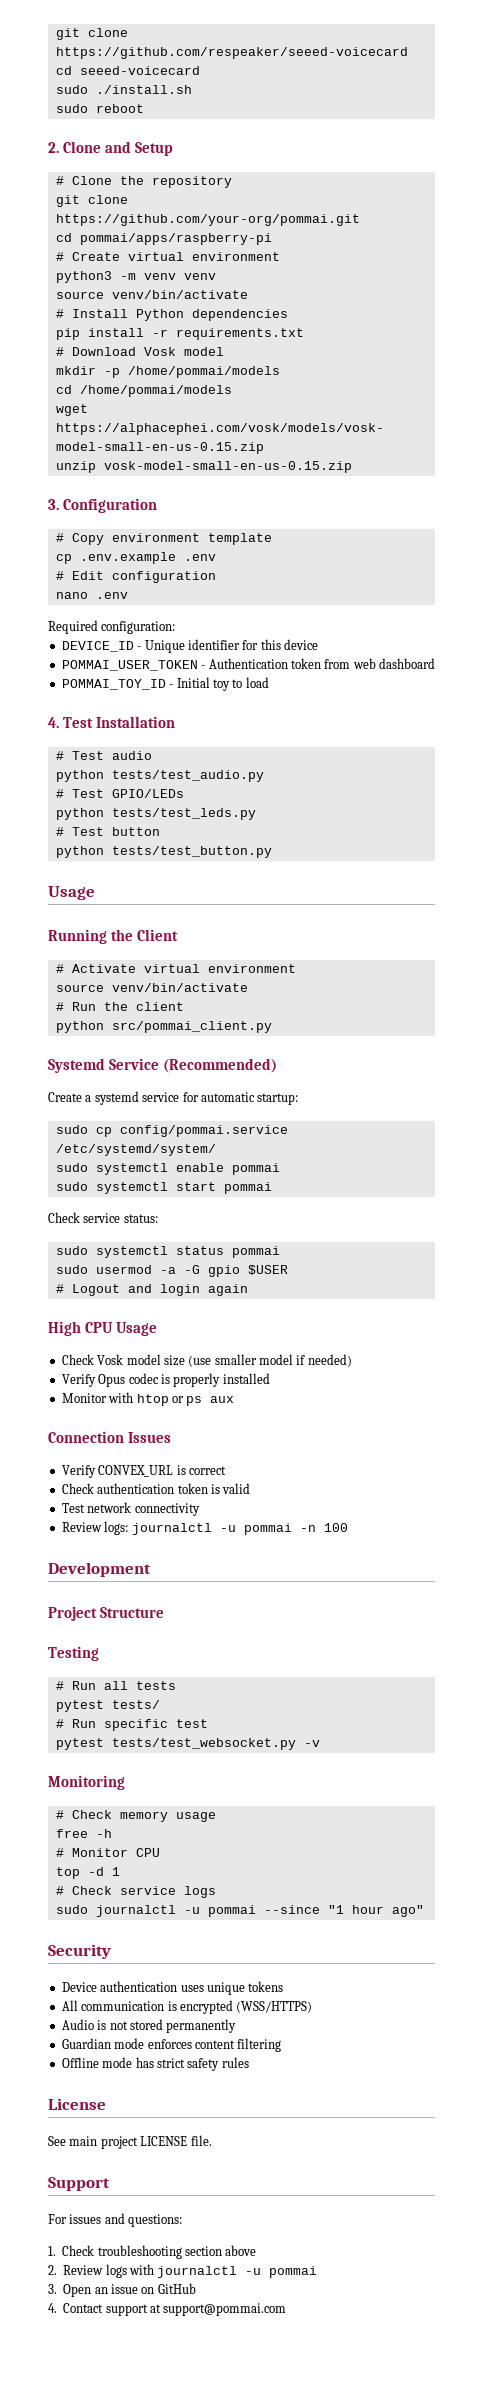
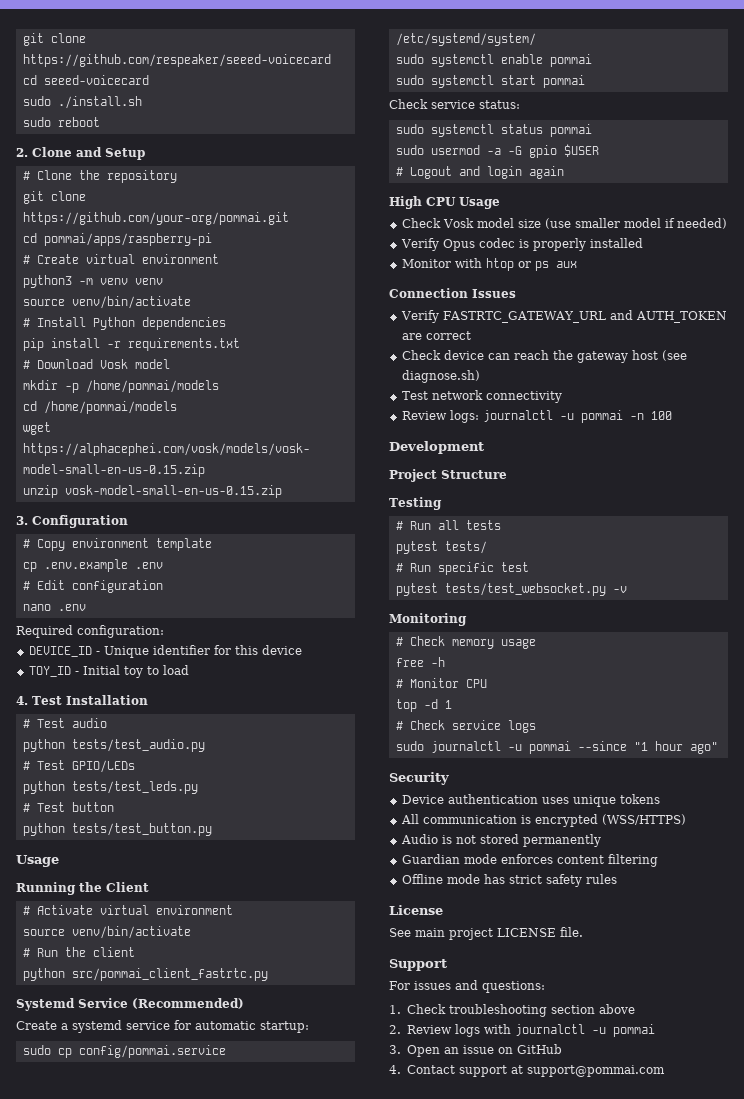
[61,658,435,671] [61,679,166,690] POMMAI_USER_TOKEN - Authentication token from web dashboard // POMMAI_TOY_ID -> [28,666,71,677] TOY_ID
[111,1021,272,1033] src/pommai_client.py -> [71,968,268,981] src/pommai_client_fastrtc.py
[98,1465,226,1477] [61,1483,251,1494] CONVEX_URL is correct // Check authentication token is valid -> [442,310,727,323] [401,331,471,340] [401,350,687,363] [401,370,480,383] FASTRTC_GATEWAY_URL and AUTH_TOKEN are correct // Check device can reach the gateway host (see diagnose.sh)

